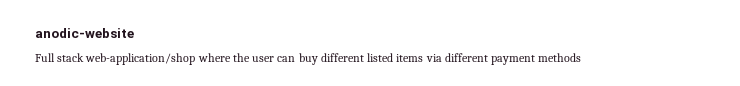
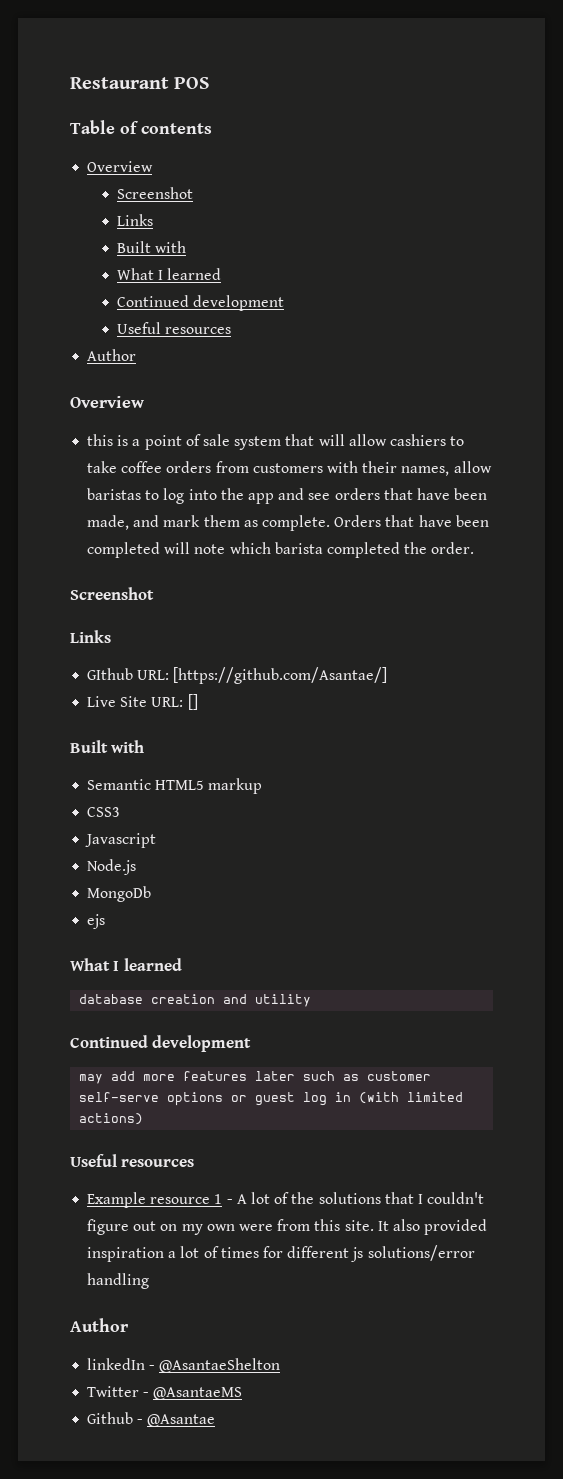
[35,28,134,38] [35,53,582,65] anodic-website // Full stack web-application/shop where the user can buy different listed items via different payment methods -> [70,77,211,89] [70,120,212,134] [87,161,154,172] [117,187,194,199] [117,214,154,226] [117,241,187,253] [117,268,222,280] [117,295,285,311] [117,322,232,334] [87,349,137,361] [70,396,144,408] [87,434,465,450] [87,461,492,476] [87,488,488,504] [87,515,489,531] [87,542,475,558] [70,587,154,600] [70,630,111,643] [87,667,388,684] [87,694,198,710] [70,740,145,753] [87,778,263,794] [87,807,121,817] [85,833,157,848] [87,859,137,875] [87,886,152,902] [87,914,106,929] [70,958,182,971] [79,994,312,1007] [70,1035,252,1052] [79,1071,432,1084] [79,1092,464,1106] [79,1113,144,1125] [70,1154,195,1167] [87,1192,485,1208] [87,1219,488,1235] [87,1245,475,1262] [87,1273,150,1289] [70,1318,129,1332] [87,1358,281,1373] [87,1386,243,1400] [87,1412,216,1427] Restaurant POS // Table of contents // Overview // Screenshot // Links // Built with // What I learned // Continued development // Useful resources // Author // Overview // this is a point of sale system that will allow cashiers to take coffee orders from customers with their names, allow baristas to log into the app and see orders that have been made, and mark them as complete. Orders that have been completed will note which barista completed the order. // Screenshot // Links // GIthub URL: [https://github.com/Asantae/] // Live Site URL: [] // Built with // Semantic HTML5 markup // CSS3 // Javascript // Node.js // MongoDb // ejs // What I learned // database creation and utility // Continued development // may add more features later such as customer self-serve options or guest log in (with limited actions) // Useful resources // Example resource 1 - A lot of the solutions that I couldn't figure out on my own were from this site. It also provided inspiration a lot of times for different js solutions/error handling // Author // linkedIn - @AsantaeShelton // Twitter - @AsantaeMS // Github - @Asantae

